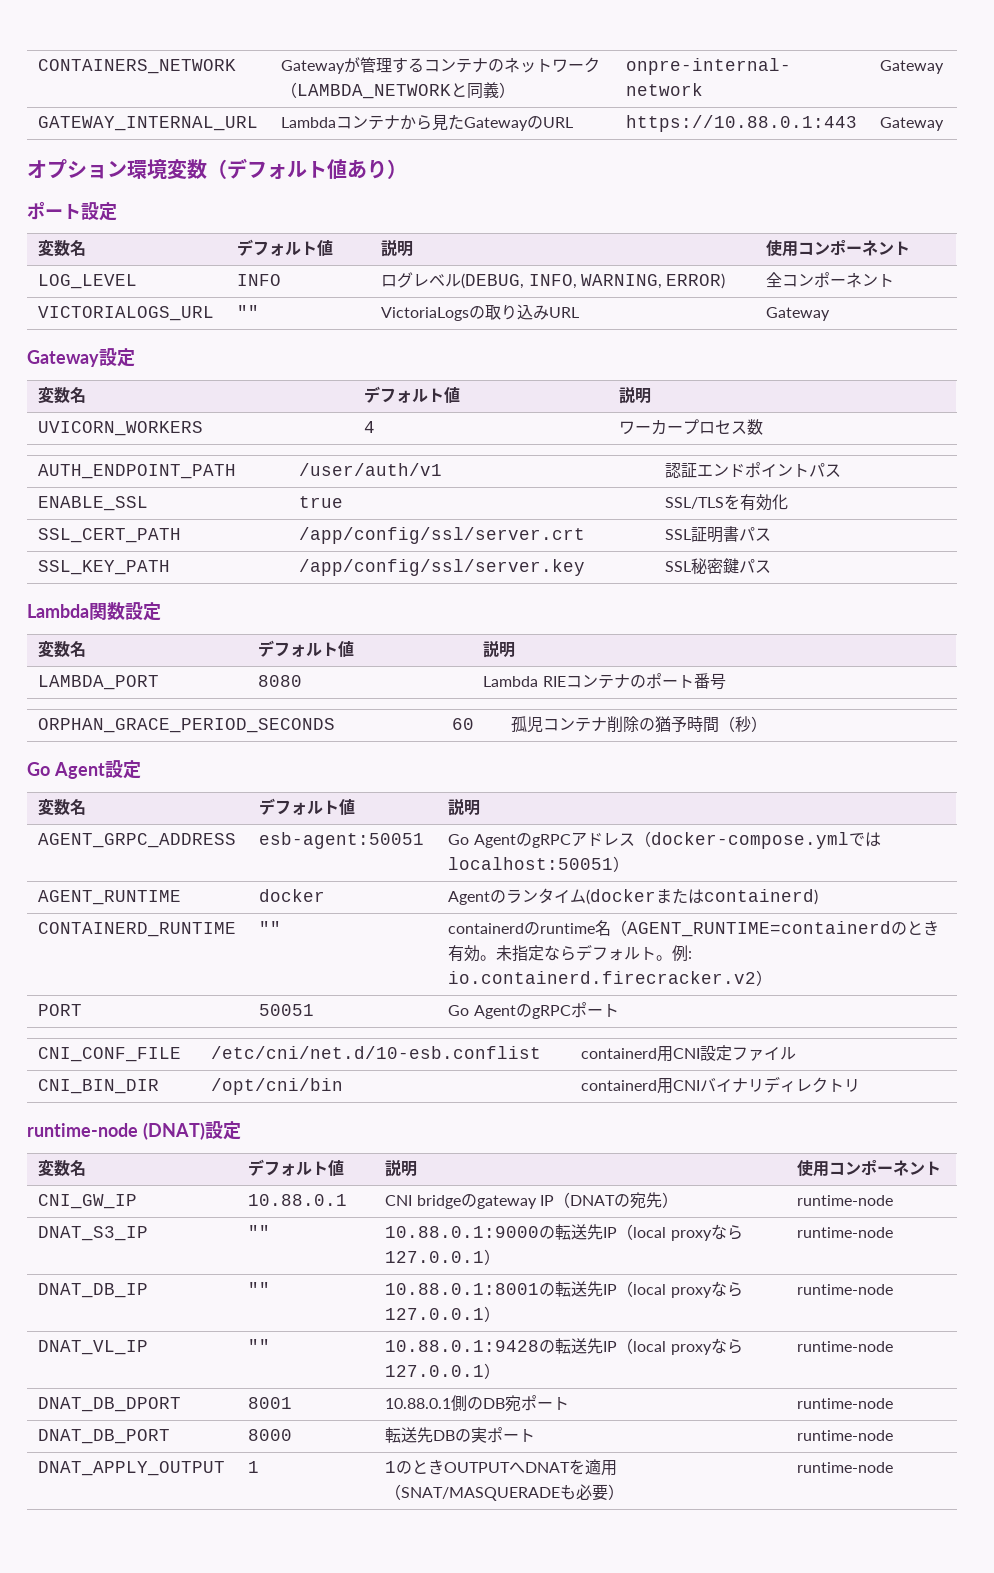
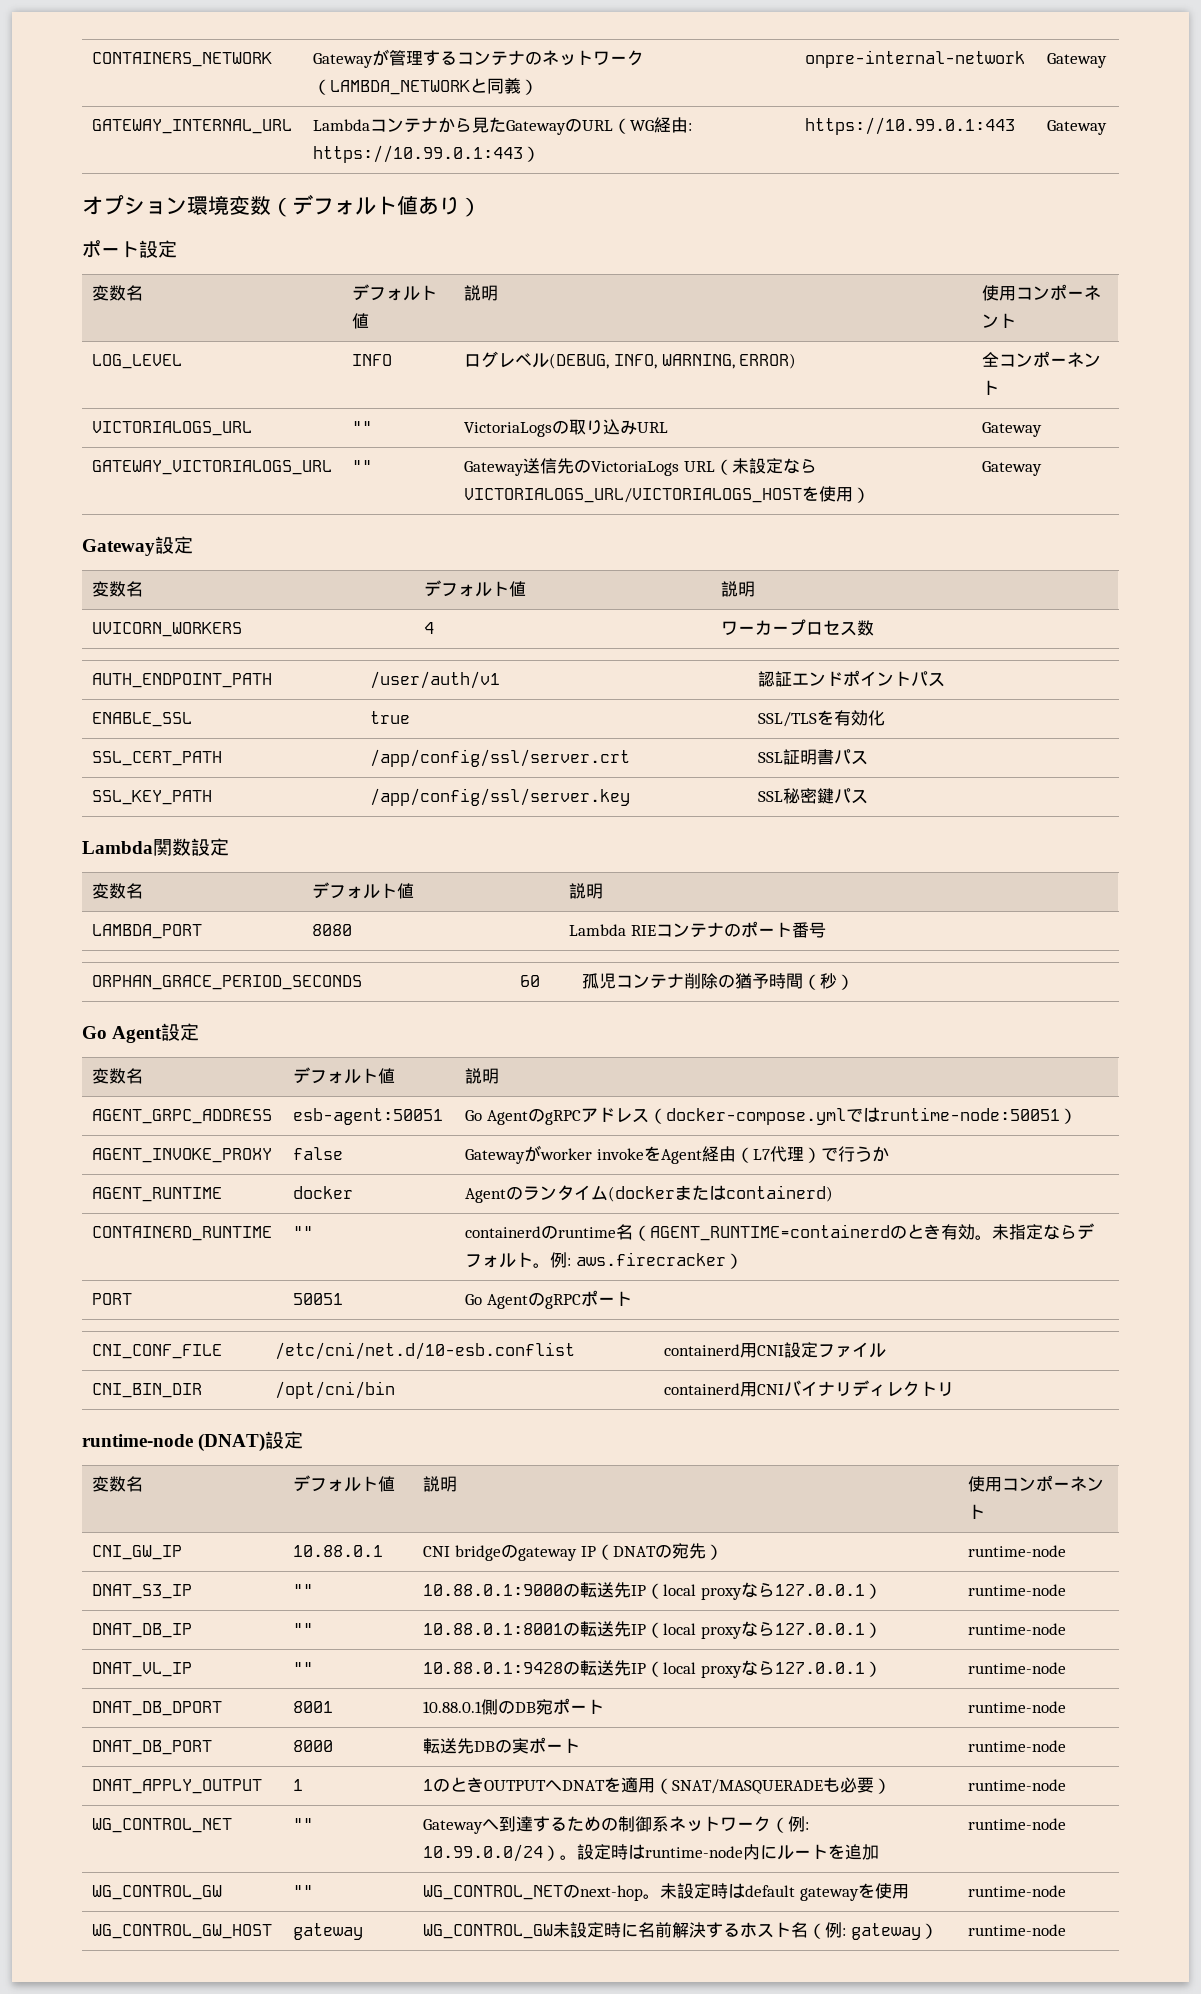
[626,115,858,132] | https://10.88.0.1:443 -> [613,117,693,134] [313,145,541,163] [805,117,1016,135] （WG経由: https://10.99.0.1:443） | https://10.99.0.1:443
(831, 314) none -> [92,460,333,475] [352,460,373,472] [464,458,818,476] [464,486,871,503] [982,461,1043,476] // GATEWAY_VICTORIALOGS_URL | "" | Gateway送信先のVictoriaLogs URL（未設定ならVICTORIALOGS_URL/VICTORIALOGS_HOSTを使用） | Gateway
[448,856,630,872] localhost:50051） -> [880,1107,1078,1124] [92,1148,273,1163] [293,1147,344,1160] [465,1145,890,1164] runtime-node:50051） // AGENT_INVOKE_PROXY | false | Gatewayがworker invokeをAgent経由（L7代理）で行うか
[448,971,757,984] io.containerd.firecracker.v2 -> [576,1252,727,1266] aws.firecracker
(894, 1467) none -> [92,1818,233,1833] [293,1818,314,1830] [423,1816,810,1834] [423,1844,880,1862] [968,1818,1067,1830] [92,1885,223,1900] [293,1885,314,1897] [423,1883,910,1901] [968,1885,1067,1897] [92,1924,273,1939] [293,1923,364,1940] [423,1922,939,1940] [968,1924,1067,1936] // WG_CONTROL_NET | "" | Gatewayへ到達するための制御系ネットワーク（例: 10.99.0.0/24）。設定時はruntime-node内にルートを追加 | runtime-node // WG_CONTROL_GW | "" | WG_CONTROL_NETのnext-hop。未設定時はdefault gatewayを使用 | runtime-node // WG_CONTROL_GW_HOST | gateway | WG_CONTROL_GW未設定時に名前解決するホスト名（例: gateway） | runtime-node

